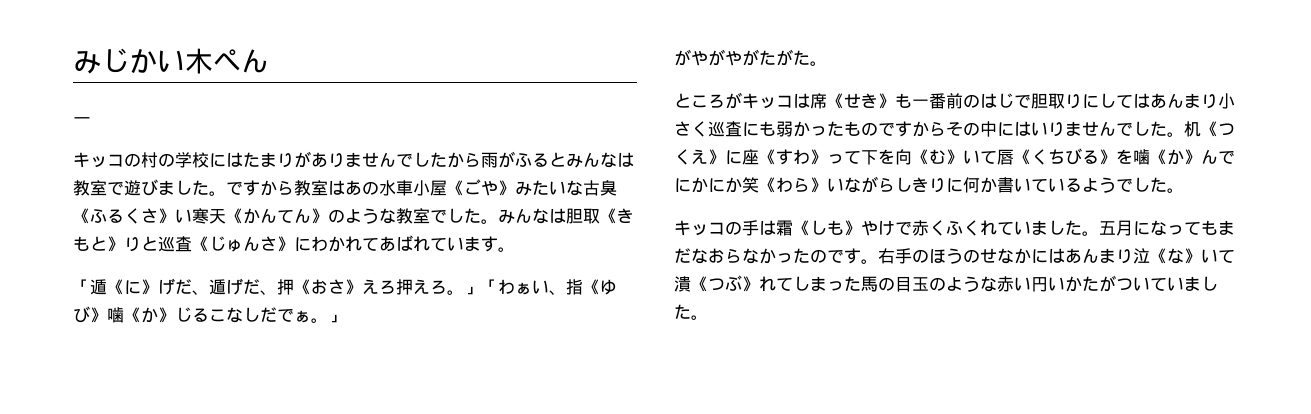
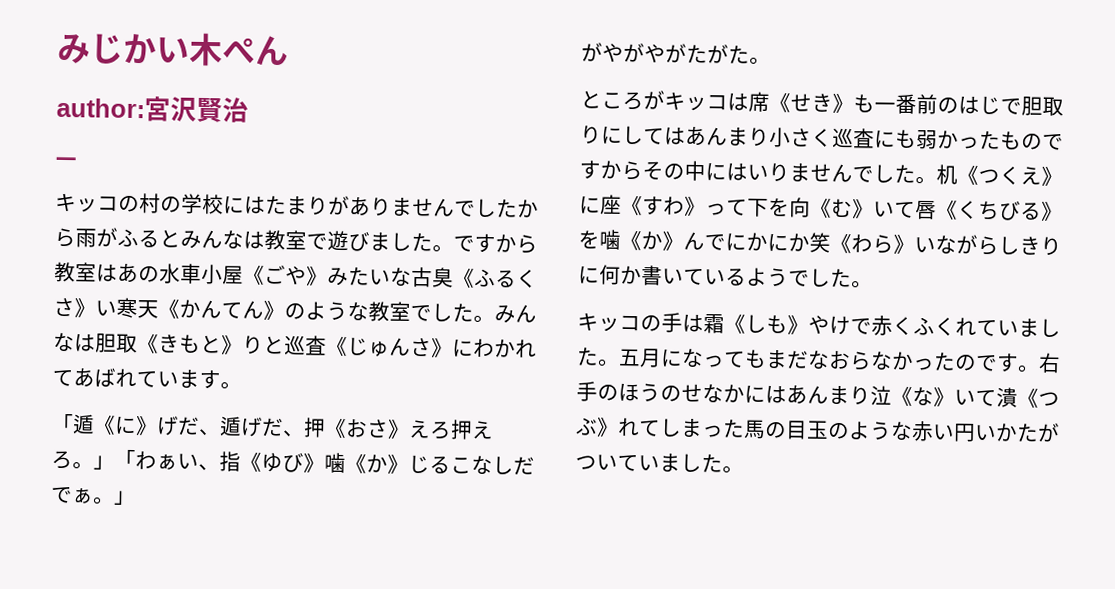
(269, 61) none -> [56,96,249,123] // author:宮沢賢治

